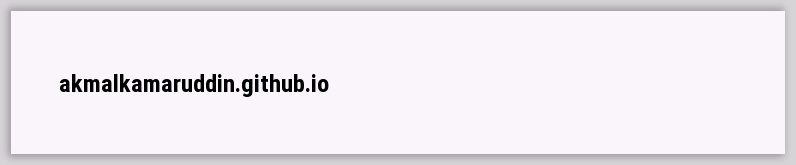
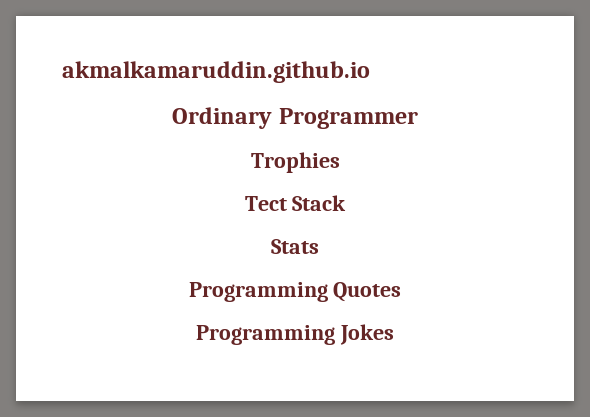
(329, 85) none -> [172,107,418,129] [250,152,340,173] [244,195,347,211] [271,239,319,254] [188,282,402,302] [196,324,394,345] // Ordinary Programmer // Trophies // Tect Stack // Stats // Programming Quotes // Programming Jokes

